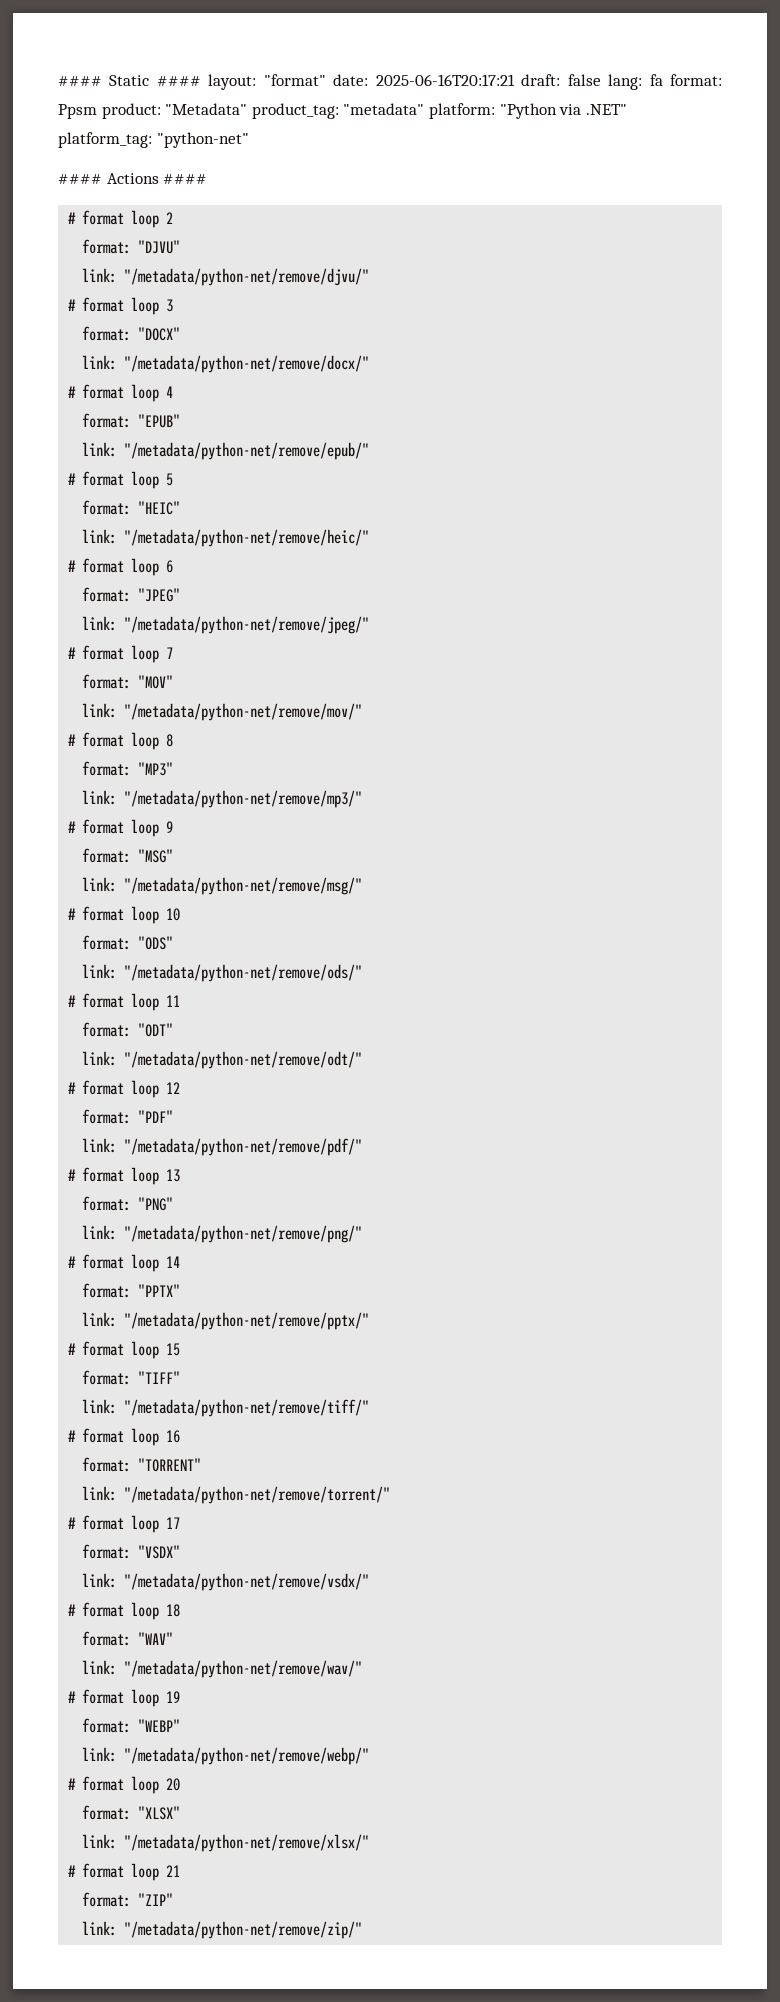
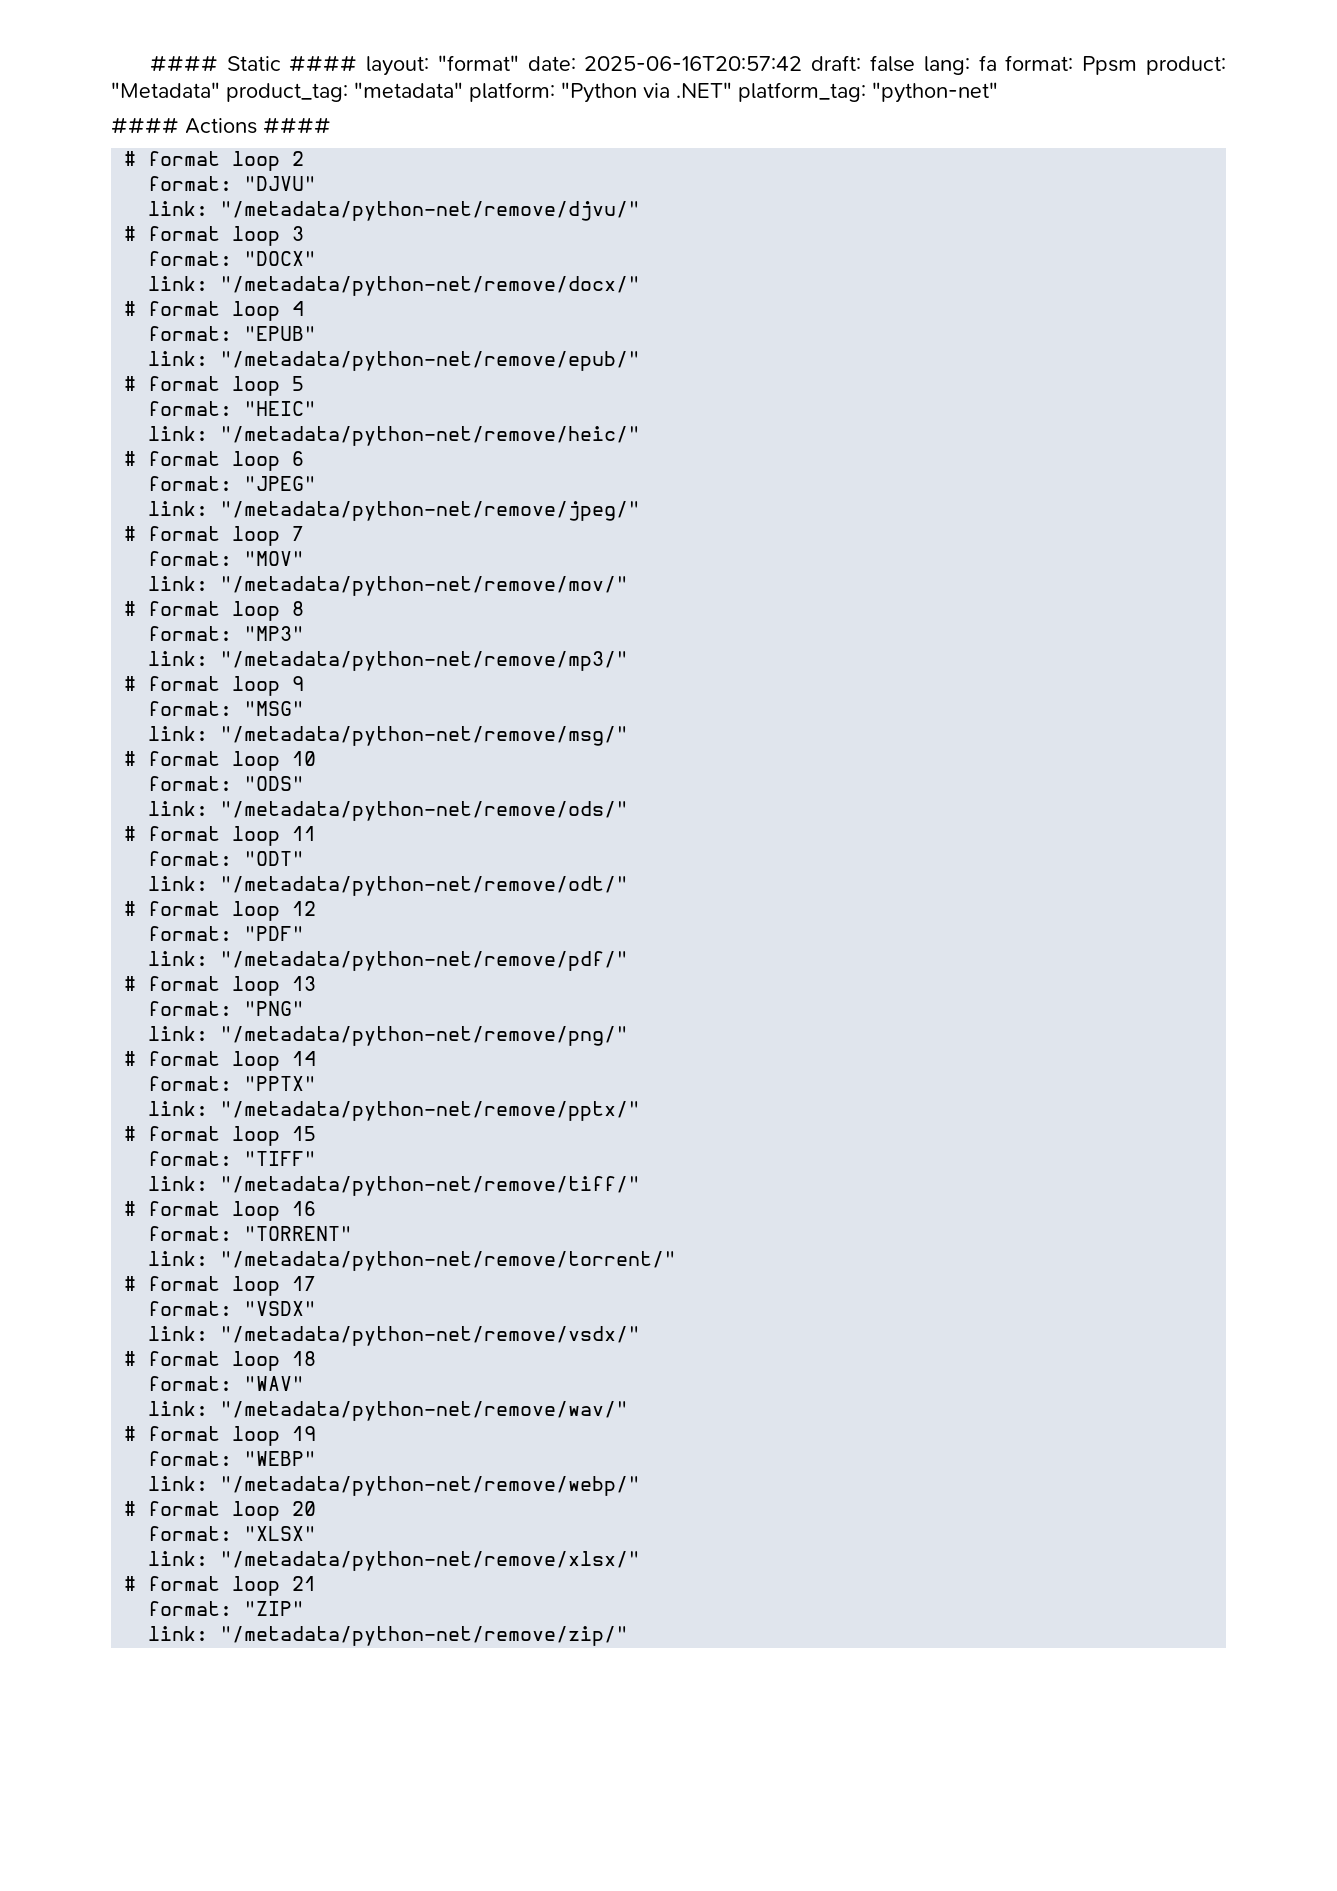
[375,74,515,86] 2025-06-16T20:17:21 -> [584,56,803,71] 2025-06-16T20:57:42

